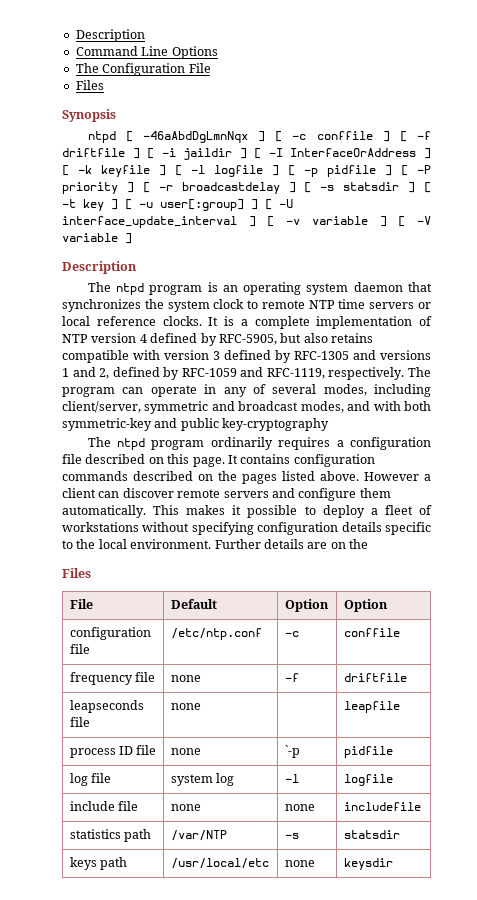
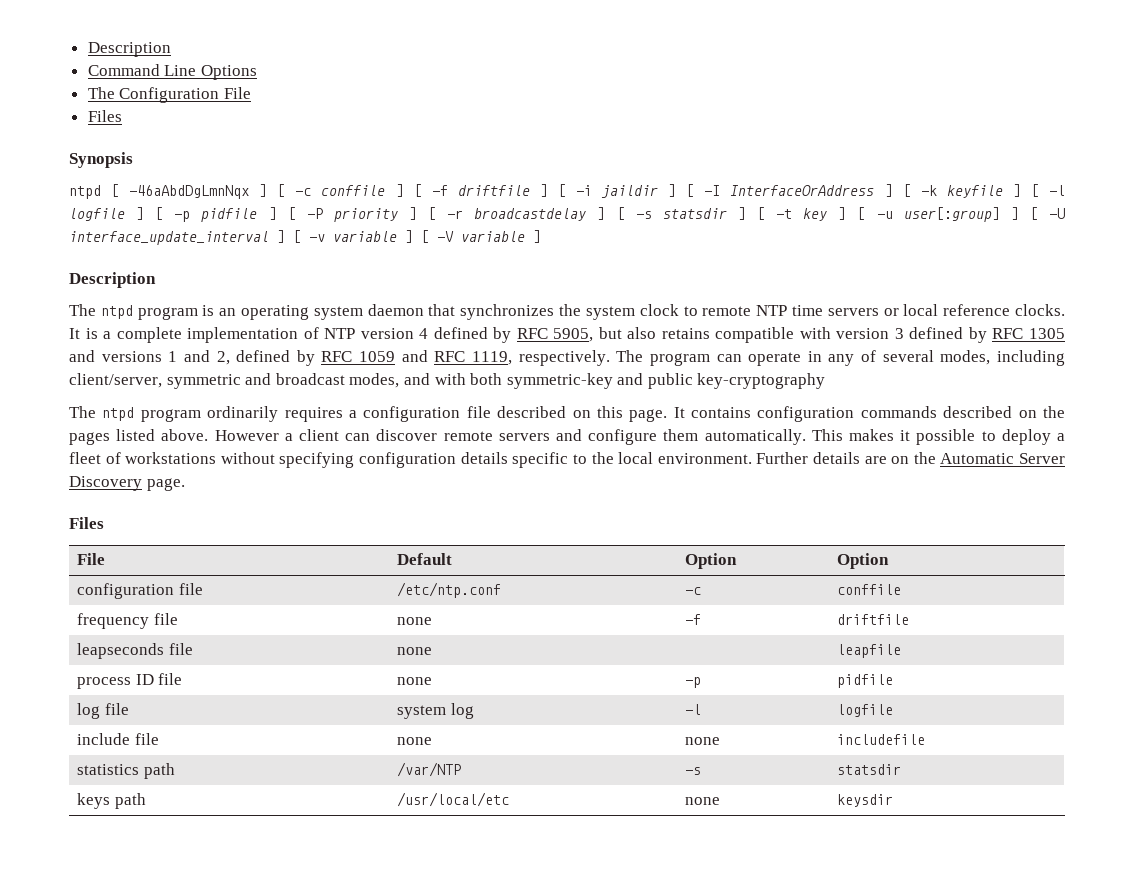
[218,334,277,345] RFC-5905, -> [516,328,594,342] RFC 5905,
[294,351,349,360] RFC-1305 -> [992,328,1065,339] RFC 1305
[181,367,325,379] RFC-1059 and RFC-1119, -> [321,350,512,365] RFC 1059 and RFC 1119,
(368, 544) none -> [940,453,1065,464] [69,476,185,491] Automatic Server Discovery page.
[284,745,300,758] `-p -> [685,677,702,688] -p

